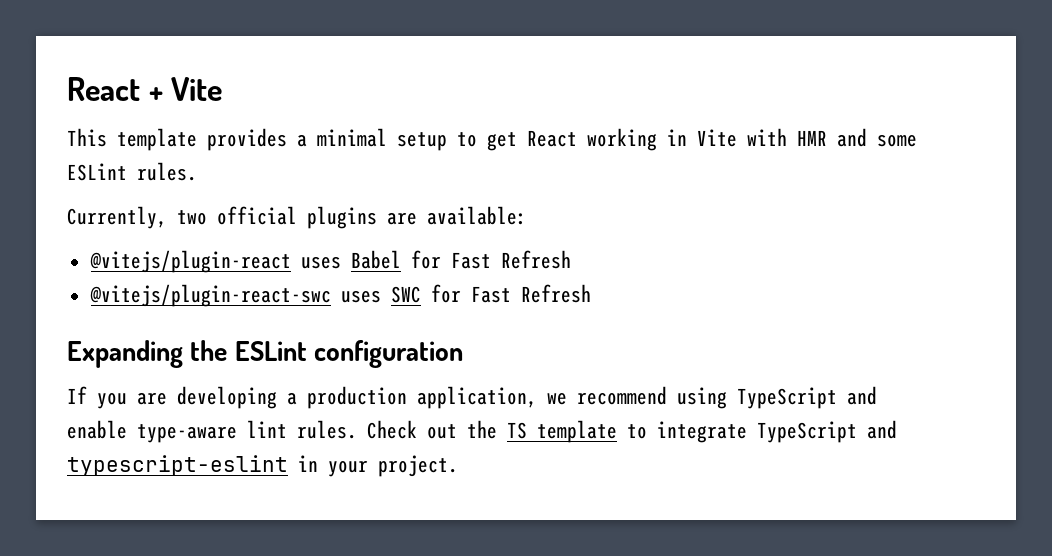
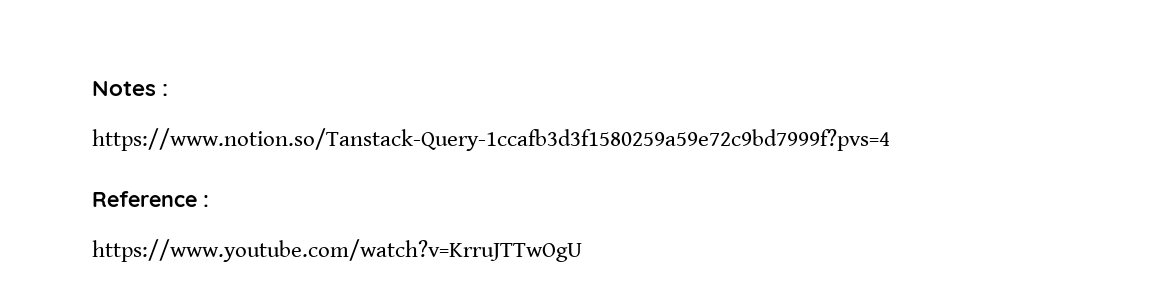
[67,77,223,101] [67,128,917,151] [67,162,197,181] [67,206,527,229] [89,250,571,273] [89,284,591,307] [67,340,464,368] [67,386,877,409] [67,420,897,443] [67,455,458,477] React + Vite // This template provides a minimal setup to get React working in Vite with HMR and some ESLint rules. // Currently, two official plugins are available: // @vitejs/plugin-react uses Babel for Fast Refresh // @vitejs/plugin-react-swc uses SWC for Fast Refresh // Expanding the ESLint configuration // If you are developing a production application, we recommend using TypeScript and enable type-aware lint rules. Check out the TS template to integrate TypeScript and typescript-eslint in your project. -> [92,81,169,96] [92,128,890,151] [92,191,209,207] [92,239,582,262] Notes : // https://www.notion.so/Tanstack-Query-1ccafb3d3f1580259a59e72c9bd7999f?pvs=4 // Reference : // https://www.youtube.com/watch?v=KrruJTTwOgU

